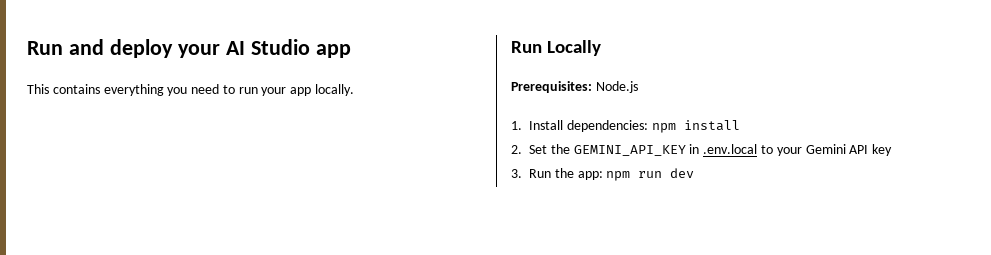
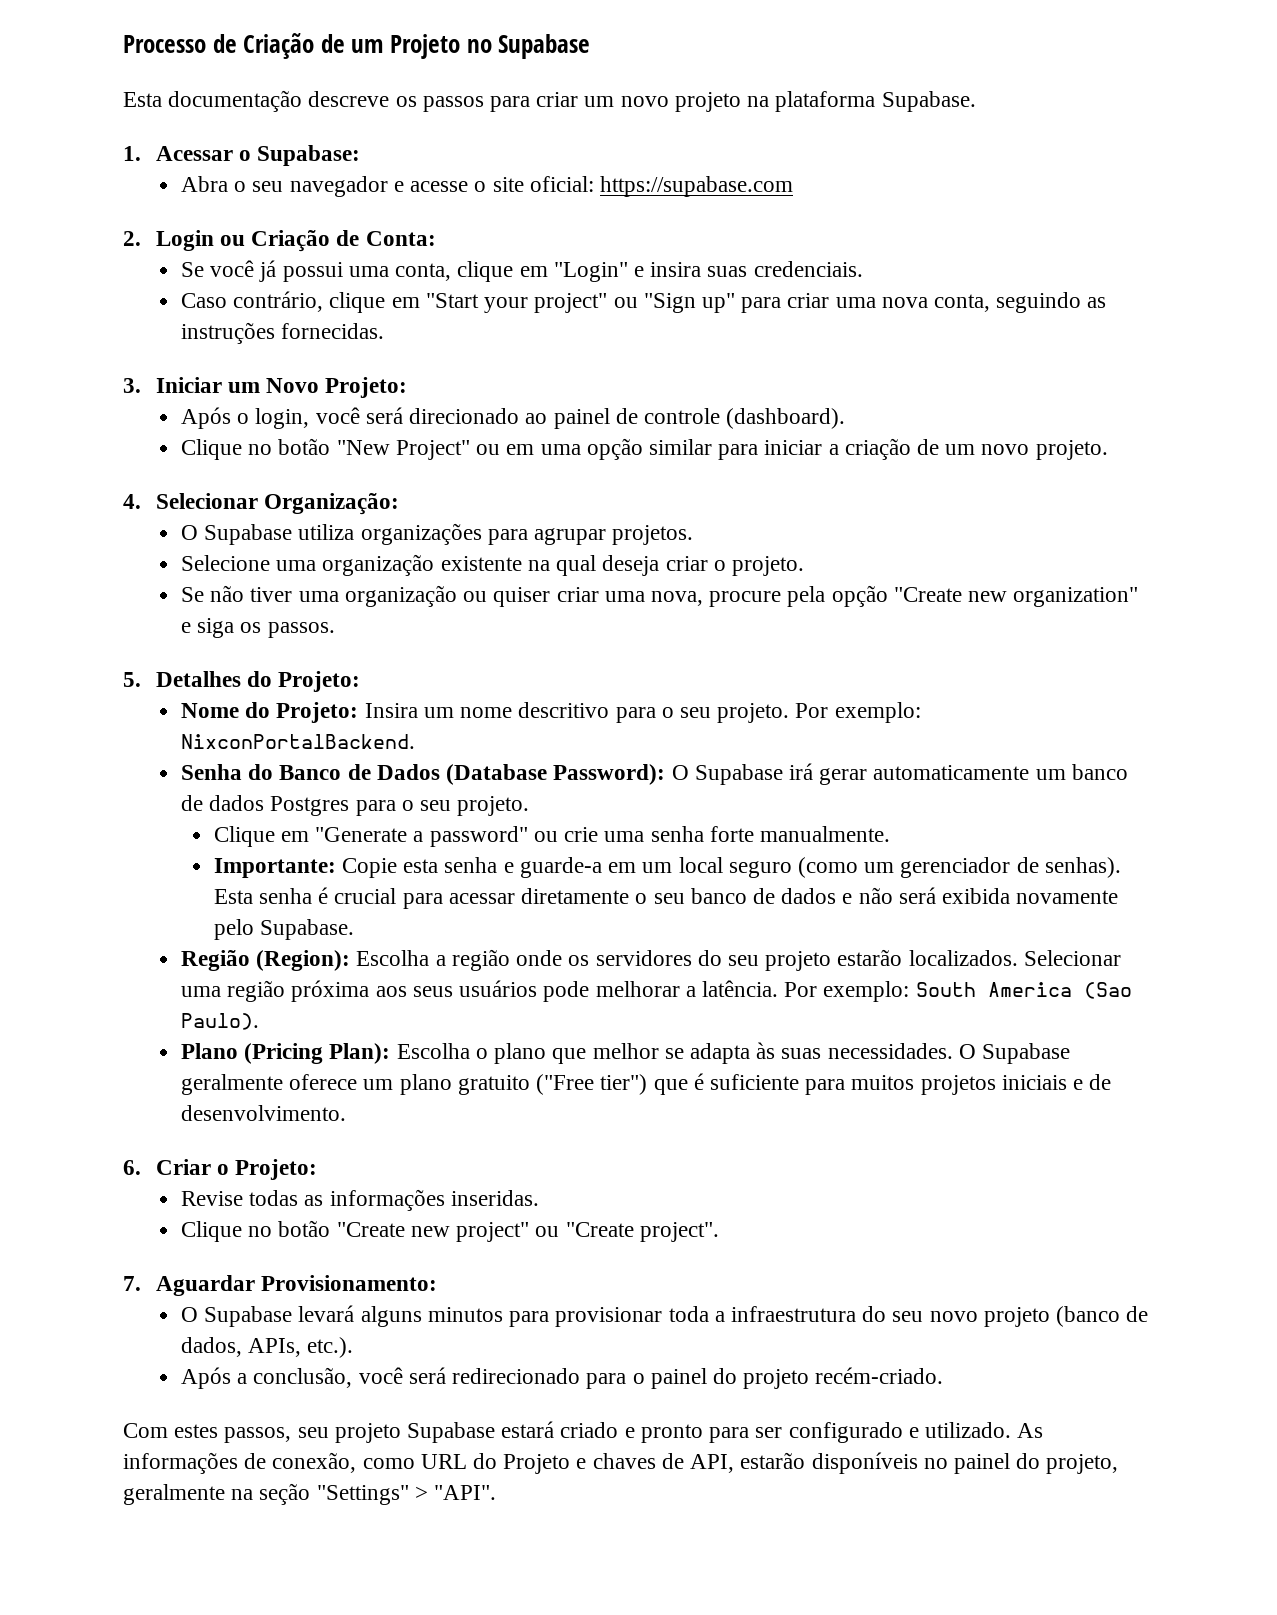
[27,39,351,58] [27,84,355,96] [511,40,602,56] [511,81,638,93] [511,120,740,133] [511,144,893,156] [511,168,695,181] Run and deploy your AI Studio app // This contains everything you need to run your app locally. // Run Locally // Prerequisites: Node.js // 1. Install dependencies: npm install // 2. Set the GEMINI_API_KEY in .env.local to your Gemini API key // 3. Run the app: npm run dev -> [123,33,591,59] [123,90,976,112] [123,145,361,166] [181,176,793,197] [123,230,436,252] [181,260,863,282] [181,291,1107,313] [181,322,385,344] [123,377,408,398] [181,407,846,429] [181,438,1108,460] [123,493,399,515] [181,523,694,545] [181,554,804,576] [181,585,1139,607] [181,618,335,638] [123,671,361,692] [181,702,921,723] [181,734,416,749] [181,763,1128,785] [181,795,530,816] [213,826,890,847] [213,857,1121,878] [213,887,1119,909] [213,919,355,940] [181,949,1121,971] [181,980,1132,1002] [181,1013,260,1030] [181,1042,1071,1064] [181,1073,1112,1095] [181,1105,347,1121] [123,1159,318,1180] [181,1189,539,1211] [181,1220,719,1242] [123,1275,437,1296] [181,1305,1149,1327] [181,1337,354,1358] [181,1367,944,1389] [123,1421,1044,1443] [123,1452,1119,1474] [123,1483,497,1505] Processo de Criação de um Projeto no Supabase // Esta documentação descreve os passos para criar um novo projeto na plataforma Supabase. // 1. Acessar o Supabase: // Abra o seu navegador e acesse o site oficial: https://supabase.com // 2. Login ou Criação de Conta: // Se você já possui uma conta, clique em "Login" e insira suas credenciais. // Caso contrário, clique em "Start your project" ou "Sign up" para criar uma nova conta, seguindo as instruções fornecidas. // 3. Iniciar um Novo Projeto: // Após o login, você será direcionado ao painel de controle (dashboard). // Clique no botão "New Project" ou em uma opção similar para iniciar a criação de um novo projeto. // 4. Selecionar Organização: // O Supabase utiliza organizações para agrupar projetos. // Selecione uma organização existente na qual deseja criar o projeto. // Se não tiver uma organização ou quiser criar uma nova, procure pela opção "Create new organization" e siga os passos. // 5. Detalhes do Projeto: // Nome do Projeto: Insira um nome descritivo para o seu projeto. Por exemplo: NixconPortalBackend. // Senha do Banco de Dados (Database Password): O Supabase irá gerar automaticamente um banco de dados Postgres para o seu projeto. // Clique em "Generate a password" ou crie uma senha forte manualmente. // Importante: Copie esta senha e guarde-a em um local seguro (como um gerenciador de senhas). Esta senha é crucial para acessar diretamente o seu banco de dados e não será exibida novamente pelo Supabase. // Região (Region): Escolha a região onde os servidores do seu projeto estarão localizados. Selecionar uma região próxima aos seus usuários pode melhorar a latência. Por exemplo: South America (Sao Paulo). // Plano (Pricing Plan): Escolha o plano que melhor se adapta às suas necessidades. O Supabase geralmente oferece um plano gratuito ("Free tier") que é suficiente para muitos projetos iniciais e de desenvolvimento. // 6. Criar o Projeto: // Revise todas as informações inseridas. // Clique no botão "Create new project" ou "Create project". // 7. Aguardar Provisionamento: // O Supabase levará alguns minutos para provisionar toda a infraestrutura do seu novo projeto (banco de dados, APIs, etc.). // Após a conclusão, você será redirecionado para o painel do projeto recém-criado. // Com estes passos, seu projeto Supabase estará criado e pronto para ser configurado e utilizado. As informações de conexão, como URL do Projeto e chaves de API, estarão disponíveis no painel do projeto, geralmente na seção "Settings" > "API".

